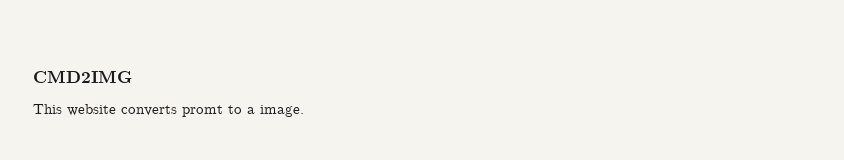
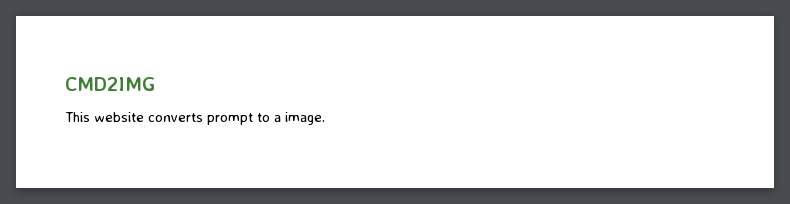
[182,105,223,117] promt -> [207,113,253,125] prompt

